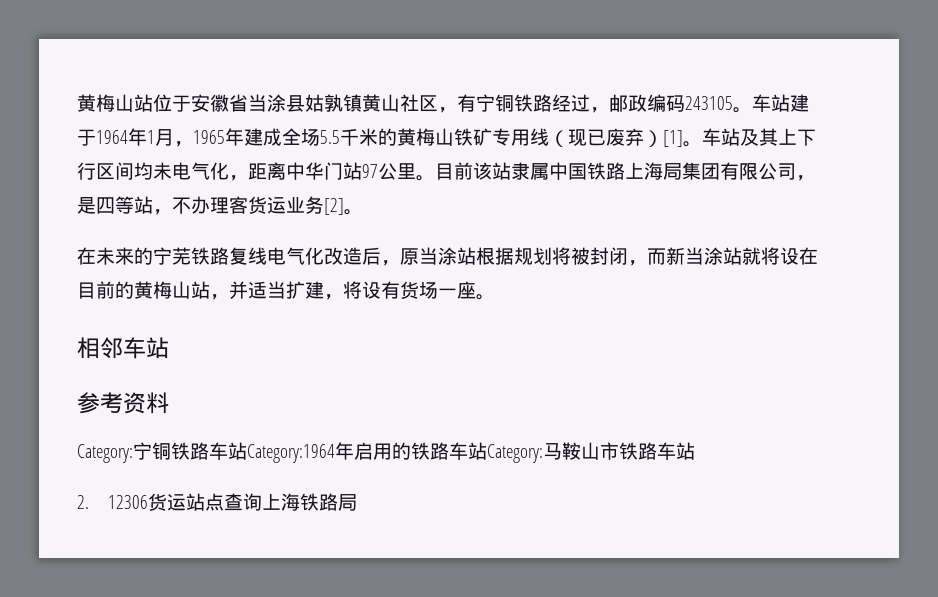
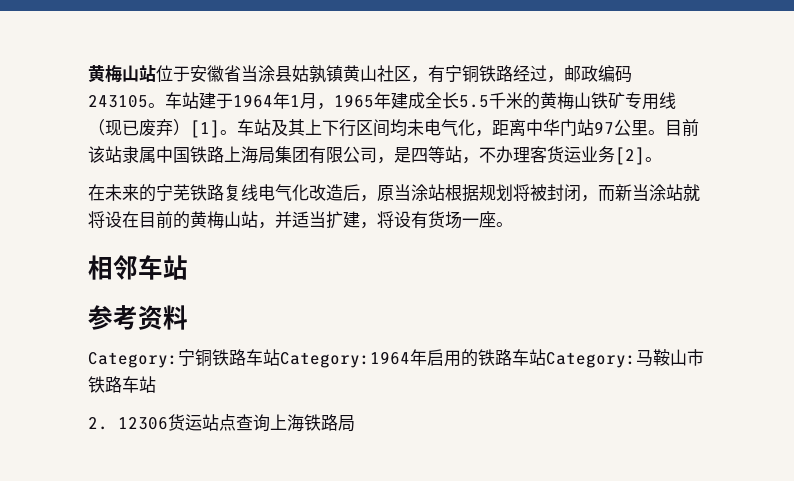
[301,128,320,146] 场 -> [442,92,459,109] 长

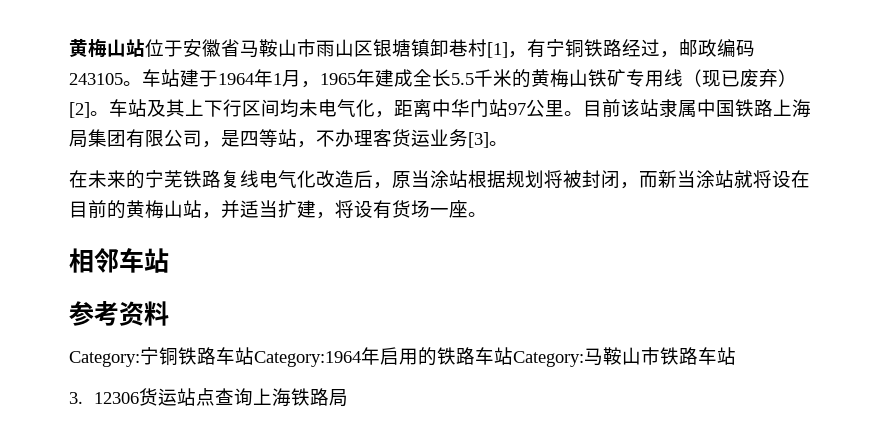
[241,65,411,83] 当涂县姑孰镇黄山社区 -> [240,39,508,58] 马鞍山市雨山区银塘镇卸巷村[1]
[190,120,220,138] [1] -> [69,102,90,118] [2]
[615,147,645,165] [2] -> [468,132,489,148] [3]
[88,417,108,430] 2. -> [69,392,83,404] 3.

